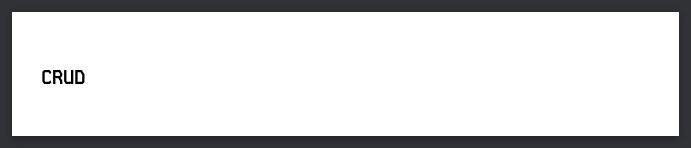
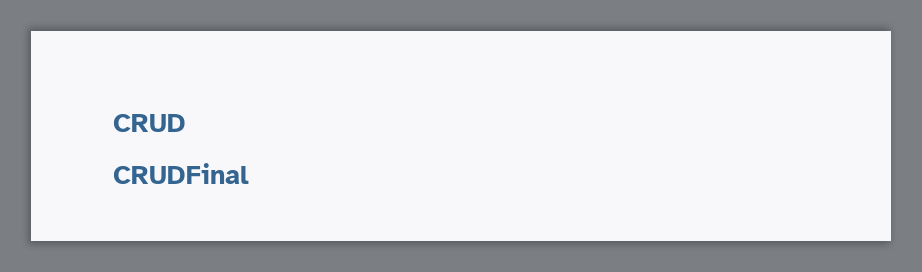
(85, 77) none -> [113,163,249,184] // CRUDFinal

